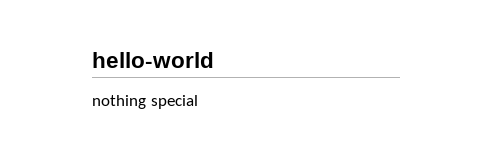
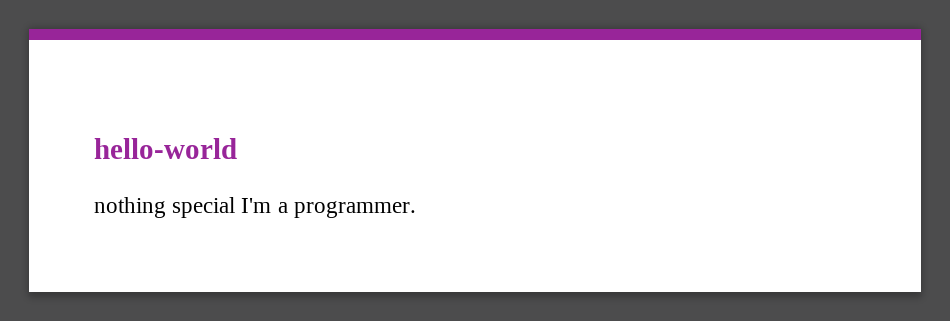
(198, 102) none -> [241,198,416,218] I'm a programmer.

